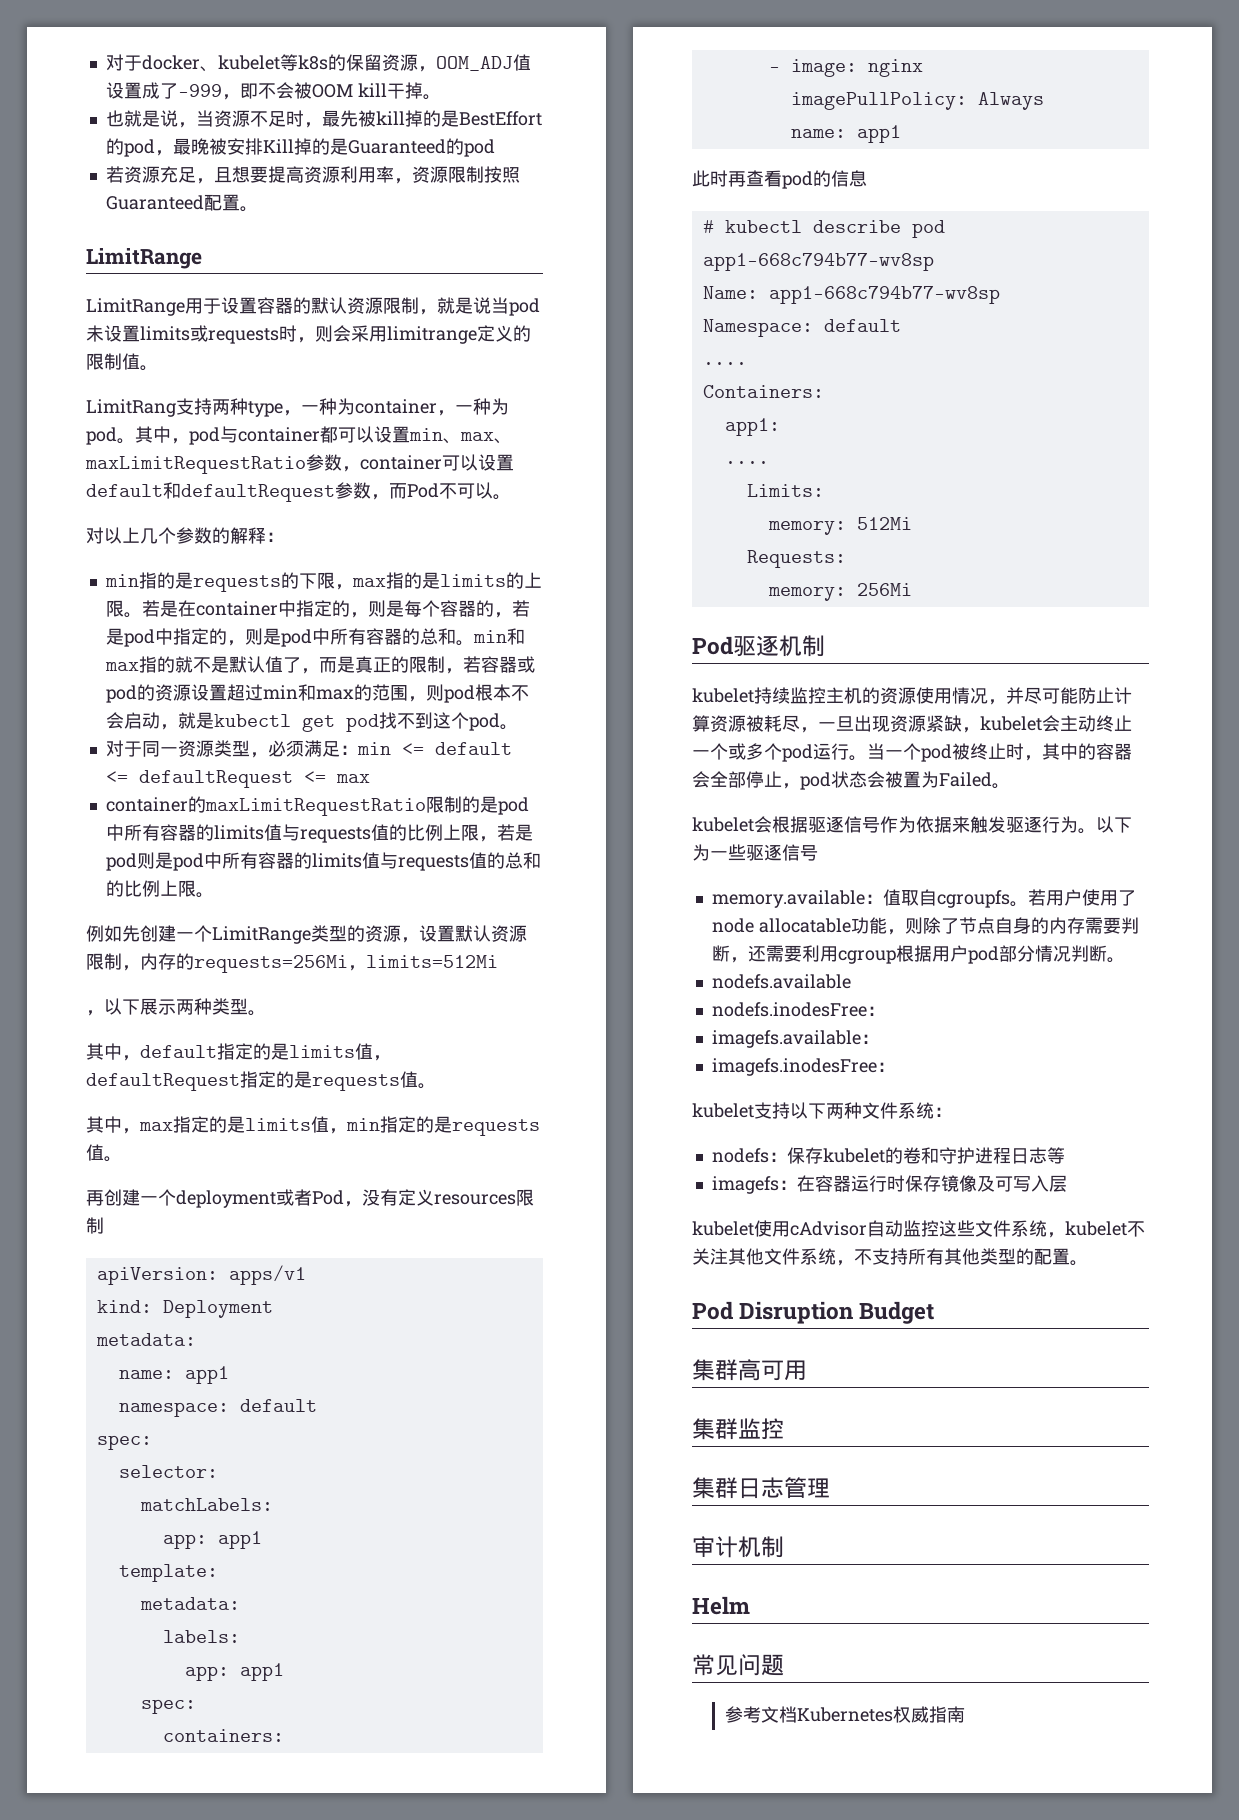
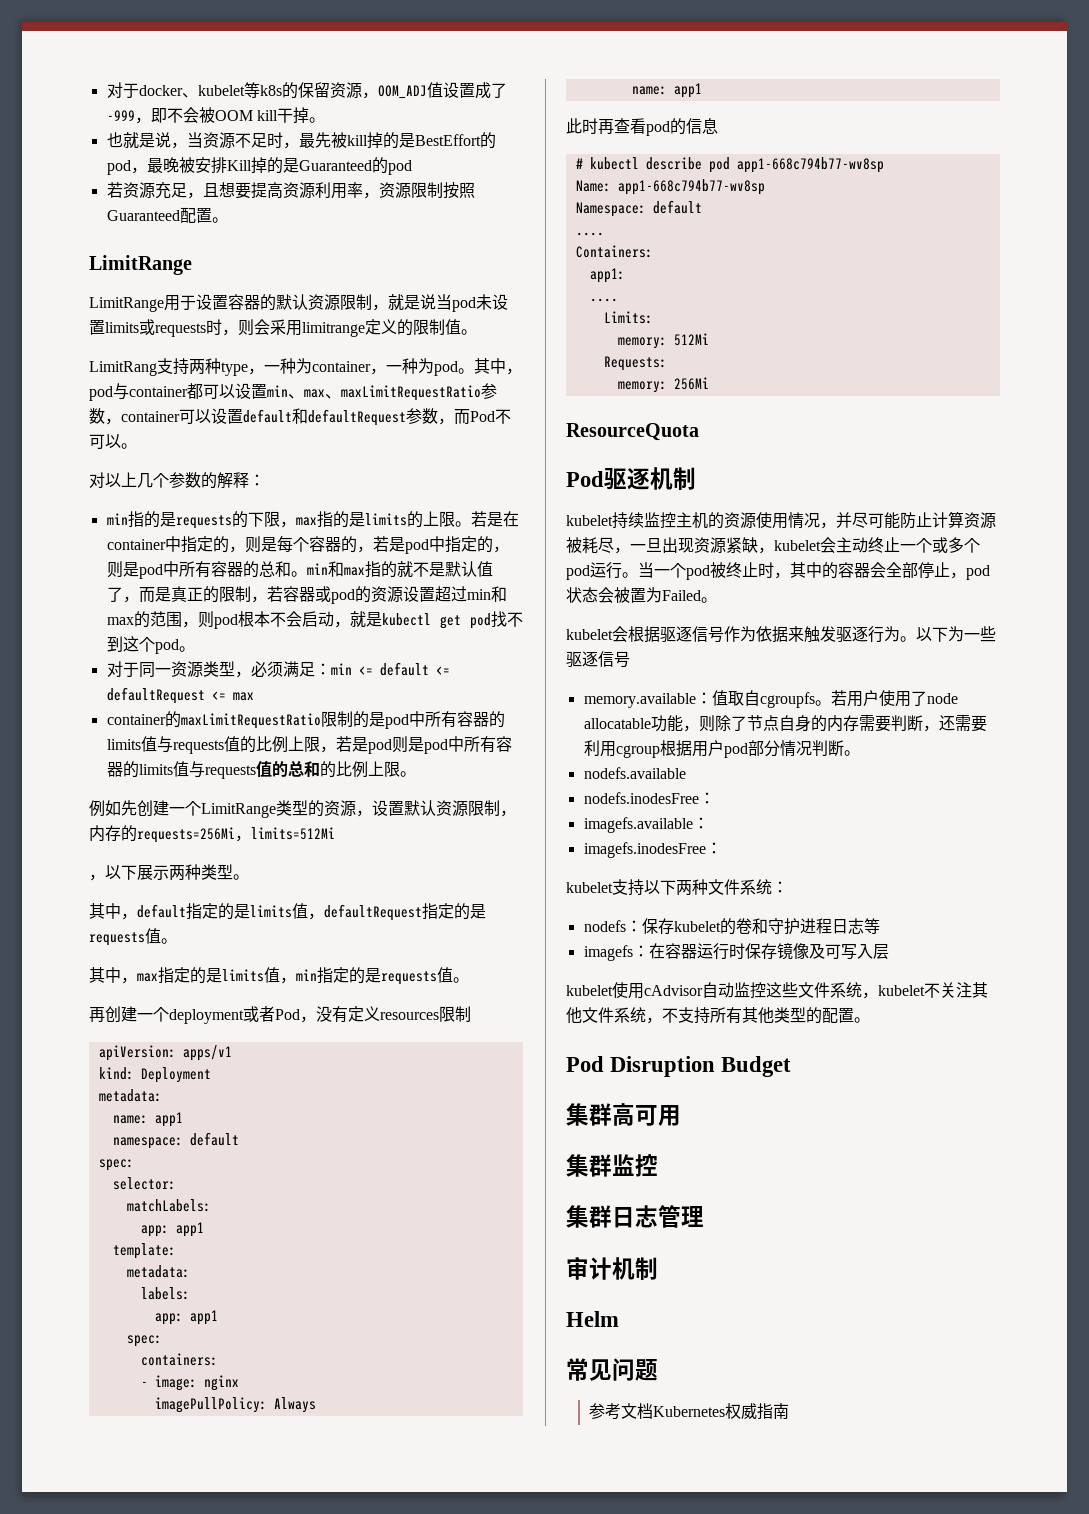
(912, 589) none -> [566,423,699,441] // ResourceQuota

